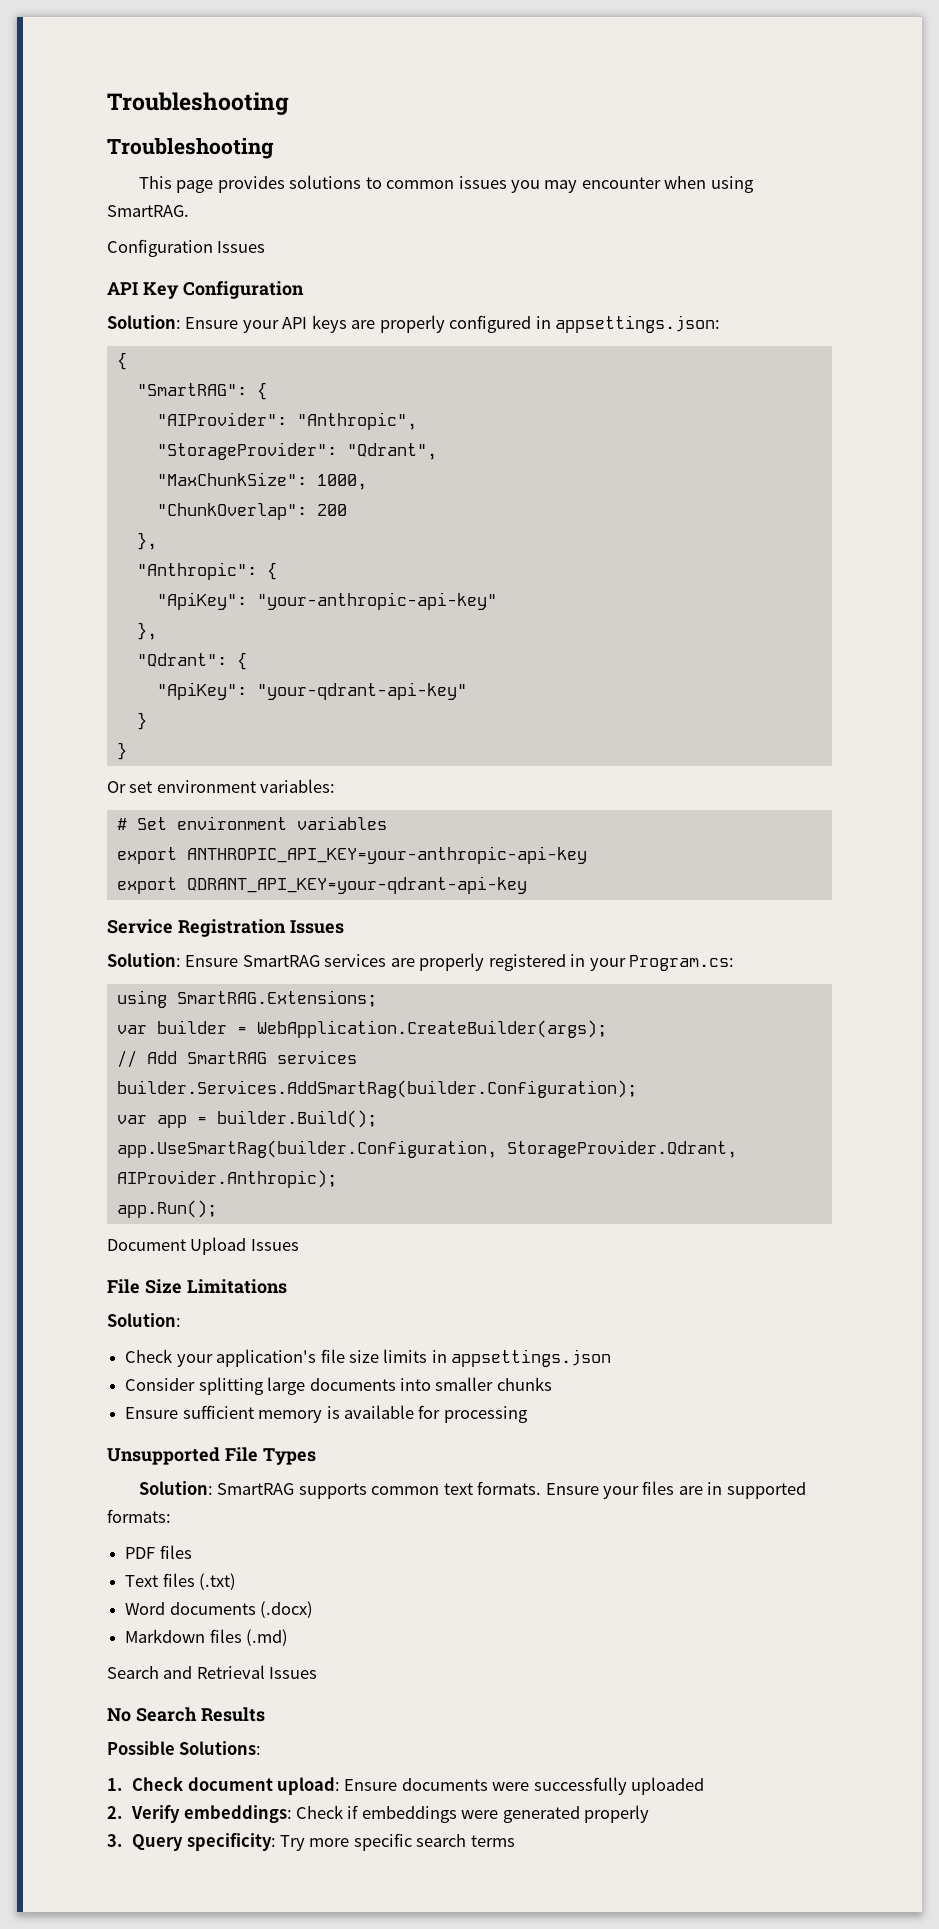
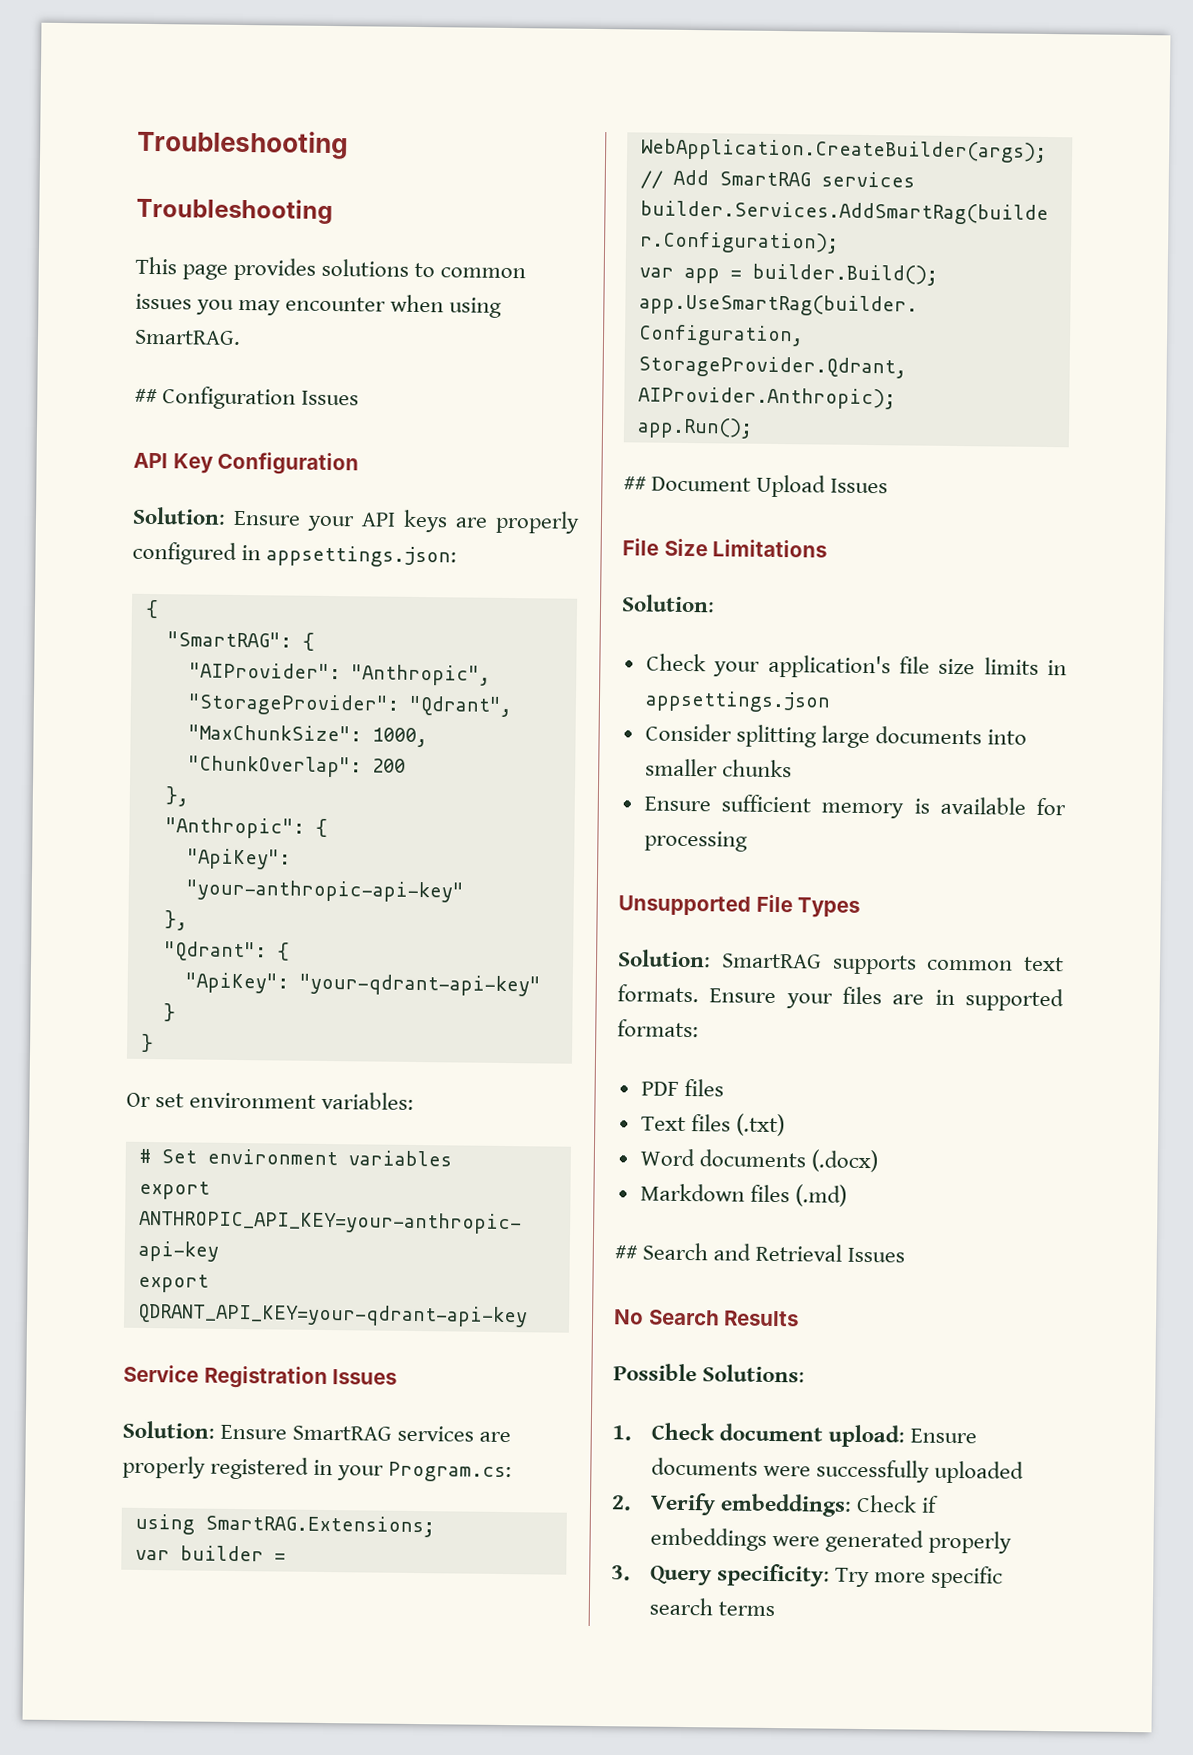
(189, 211) none -> [134,388,158,404] ##
(217, 1209) none -> [623,476,647,491] ##
(289, 1637) none -> [614,1245,638,1260] ##

